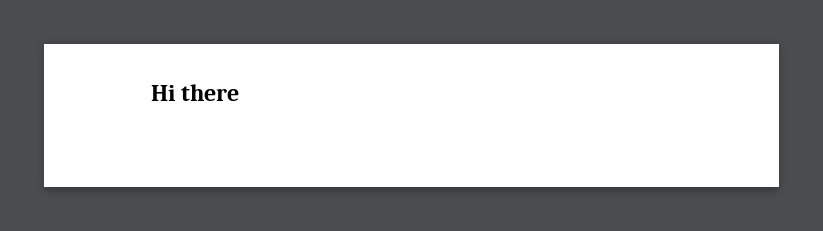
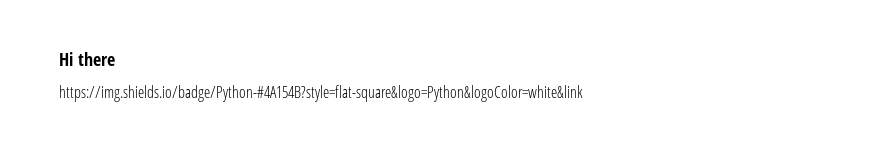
(240, 92) none -> [59,85,583,102] // https://img.shields.io/badge/Python-#4A154B?style=flat-square&logo=Python&logoColor=white&link

